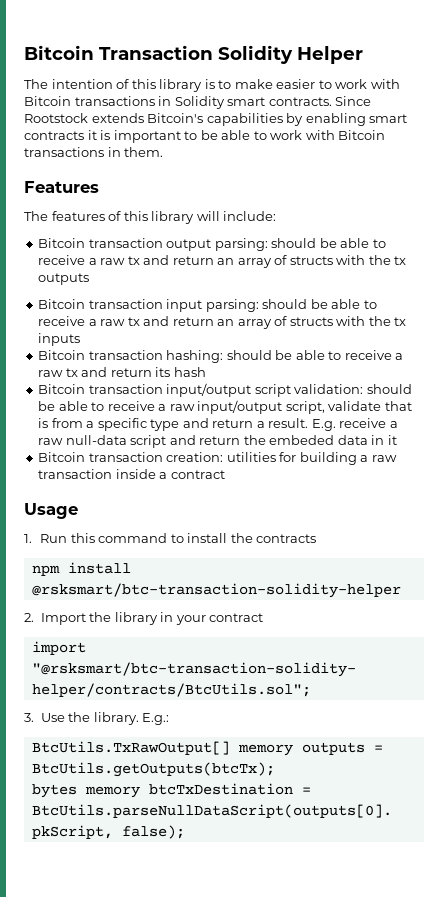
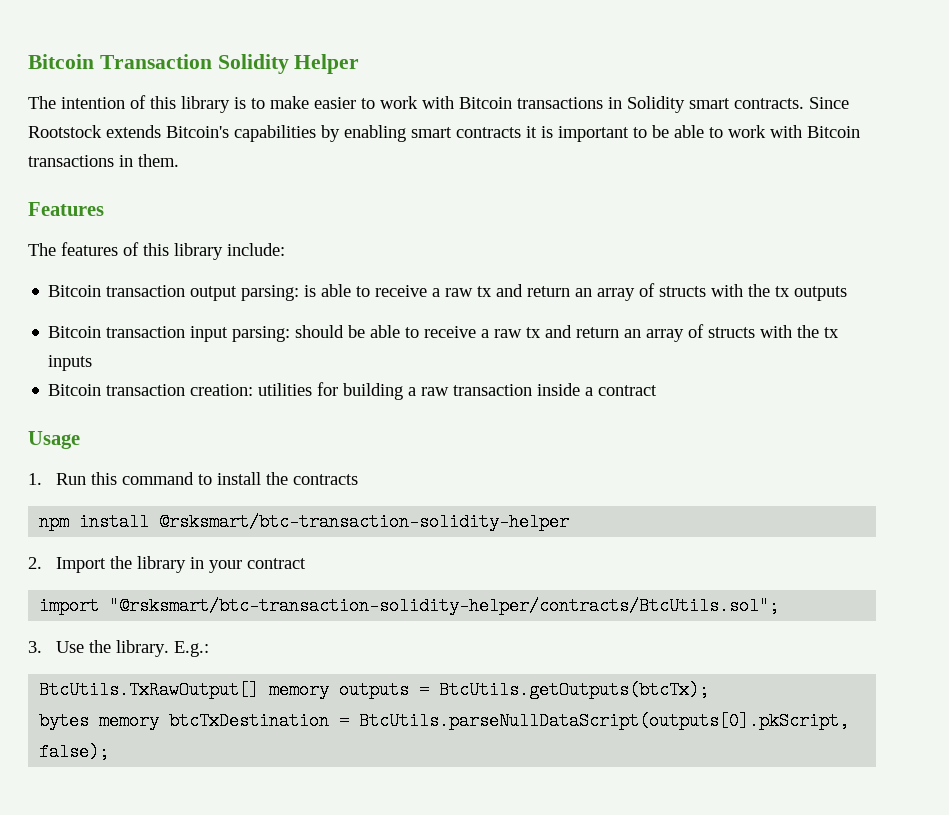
[196,211,220,221] will -> (223, 251) none
[271,238,337,248] should be -> [304,285,317,297] is
[38,350,404,363] [38,367,206,377] [38,383,412,397] [38,400,412,414] [38,418,398,431] [38,435,397,448] // Bitcoin transaction hashing: should be able to receive a raw tx and return its hash // Bitcoin transaction input/output script validation: should be able to receive a raw input/output script, validate that is from a specific type and return a result. E.g. receive a raw null-data script and return the embeded data in it -> (93, 363) none

